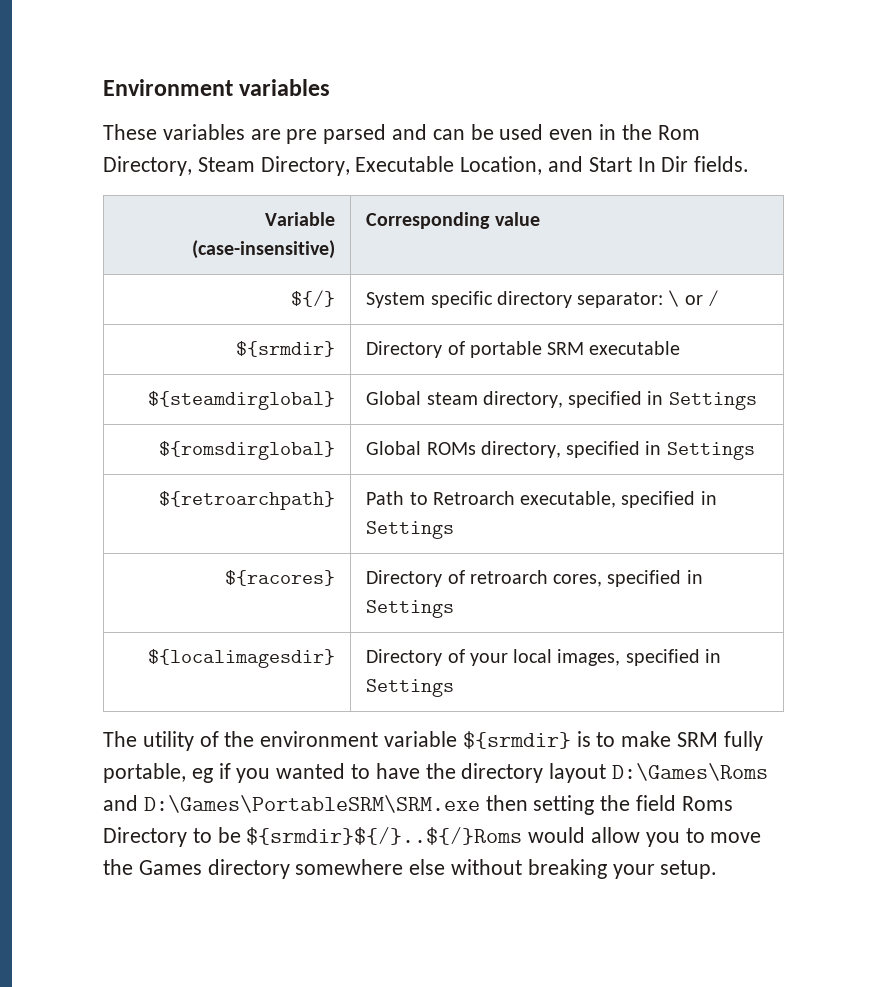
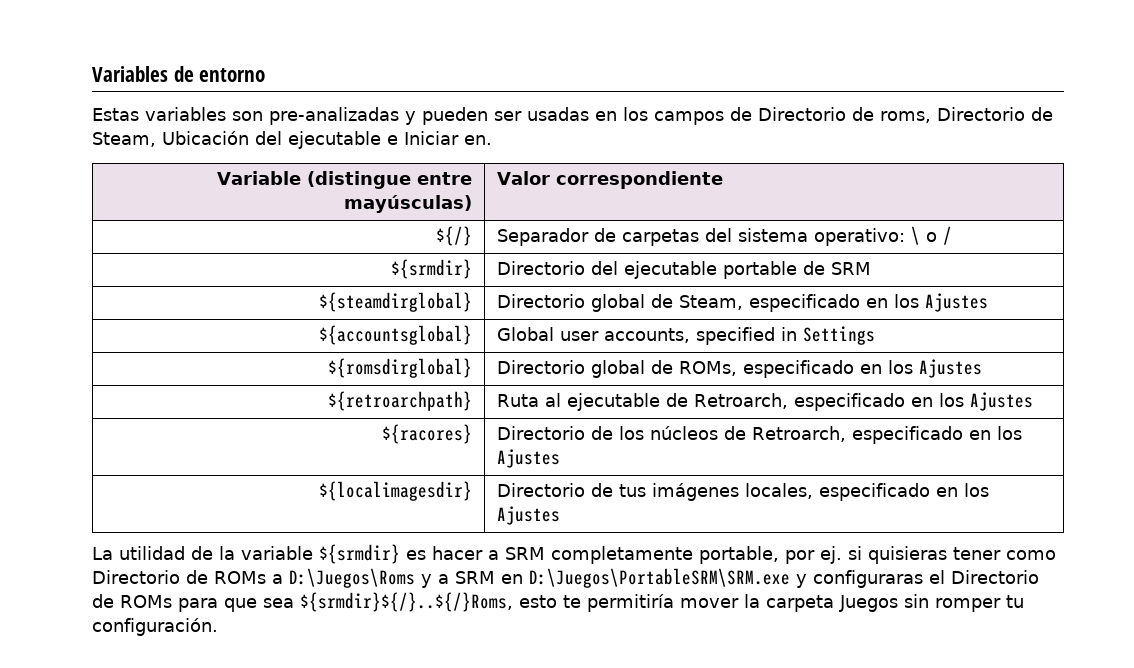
[103,79,331,96] [103,124,700,144] [103,156,750,176] [264,212,335,226] [191,240,335,259] [366,212,540,229] [290,290,335,307] [366,290,719,308] [235,341,335,357] [366,341,681,358] Environment variables // These variables are pre parsed and can be used even in the Rom Directory, Steam Directory, Executable Location, and Start In Dir fields. // Variable (case-insensitive) | Corresponding value // ${/} | System specific directory separator: \ or / // ${srmdir} | Directory of portable SRM executable -> [92,66,266,82] [92,107,1053,125] [92,131,492,149] [217,171,473,189] [344,195,473,213] [496,171,723,189] [436,226,473,246] [496,226,952,246] [391,259,473,279] [496,261,871,279] Variables de entorno // Estas variables son pre-analizadas y pueden ser usadas en los campos de Directorio de roms, Directorio de Steam, Ubicación del ejecutable e Iniciar en. // Variable (distingue entre mayúsculas) | Valor correspondiente // ${/} | Separador de carpetas del sistema operativo: \ o / // ${srmdir} | Directorio del ejecutable portable de SRM
[366,391,563,408] | Global steam directory, -> [496,293,988,312] [319,325,473,345] [496,327,690,343] | Directorio global de Steam, especificado en los Ajustes // ${accountsglobal} | Global user accounts,
[366,441,755,460] [158,491,335,510] [366,491,717,508] [366,521,455,539] [224,570,335,586] [366,570,703,587] [366,600,455,618] [147,649,335,668] [366,649,721,666] [366,679,455,697] [103,731,763,751] [103,763,769,783] [103,795,733,815] [103,827,762,847] [103,859,718,879] Global ROMs directory, specified in Settings // ${retroarchpath} | Path to Retroarch executable, specified in Settings // ${racores} | Directory of retroarch cores, specified in Settings // ${localimagesdir} | Directory of your local images, specified in Settings // The utility of the environment variable ${srmdir} is to make SRM fully portable, eg if you wanted to have the directory layout D:\Games\Roms and D:\Games\PortableSRM\SRM.exe then setting the field Roms Directory to be ${srmdir}${/}..${/}Roms would allow you to move the Games directory somewhere else without breaking your setup. -> [496,359,982,378] [328,391,473,411] [496,392,1033,411] [382,424,473,444] [496,426,1022,444] [496,449,560,468] [319,481,473,501] [496,483,989,501] [496,506,560,525] [92,544,1056,564] [92,568,1039,588] [92,592,1024,612] [92,618,218,636] Directorio global de ROMs, especificado en los Ajustes // ${retroarchpath} | Ruta al ejecutable de Retroarch, especificado en los Ajustes // ${racores} | Directorio de los núcleos de Retroarch, especificado en los Ajustes // ${localimagesdir} | Directorio de tus imágenes locales, especificado en los Ajustes // La utilidad de la variable ${srmdir} es hacer a SRM completamente portable, por ej. si quisieras tener como Directorio de ROMs a D:\Juegos\Roms y a SRM en D:\Juegos\PortableSRM\SRM.exe y configuraras el Directorio de ROMs para que sea ${srmdir}${/}..${/}Roms, esto te permitiría mover la carpeta Juegos sin romper tu configuración.

